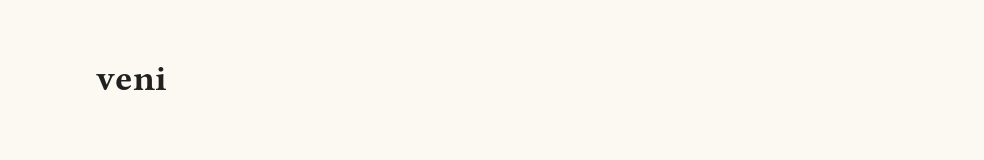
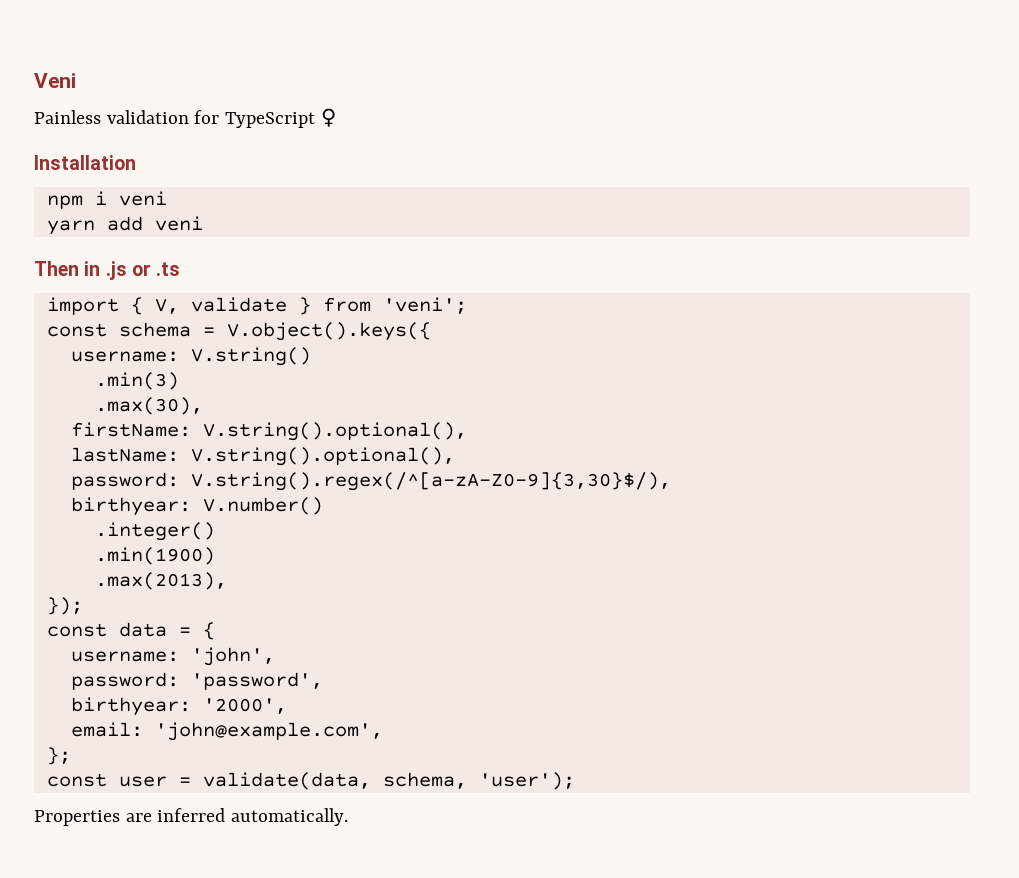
[96,67,167,90] veni -> [34,73,76,88] [34,108,336,128] [34,155,136,170] [46,191,167,209] [46,216,203,235] [34,261,181,280] [46,297,467,315] [46,322,431,341] [70,347,311,366] [94,372,179,390] [94,397,203,415] [70,422,467,441] [70,447,455,466] [70,472,671,491] [70,497,323,516] [94,522,215,541] [94,547,215,565] [94,572,227,590] [46,597,83,615] [46,622,215,640] [70,647,275,666] [70,672,323,690] [70,697,287,716] [70,722,383,741] [46,747,71,765] [46,772,575,790] [34,808,349,826] Veni // Painless validation for TypeScript ♀ // Installation // npm i veni // yarn add veni // Then in .js or .ts // import { V, validate } from 'veni'; // const schema = V.object().keys({ // username: V.string() // .min(3) // .max(30), // firstName: V.string().optional(), // lastName: V.string().optional(), // password: V.string().regex(/^[a-zA-Z0-9]{3,30}$/), // birthyear: V.number() // .integer() // .min(1900) // .max(2013), // }); // const data = { // username: 'john', // password: 'password', // birthyear: '2000', // email: 'john@example.com', // }; // const user = validate(data, schema, 'user'); // Properties are inferred automatically.

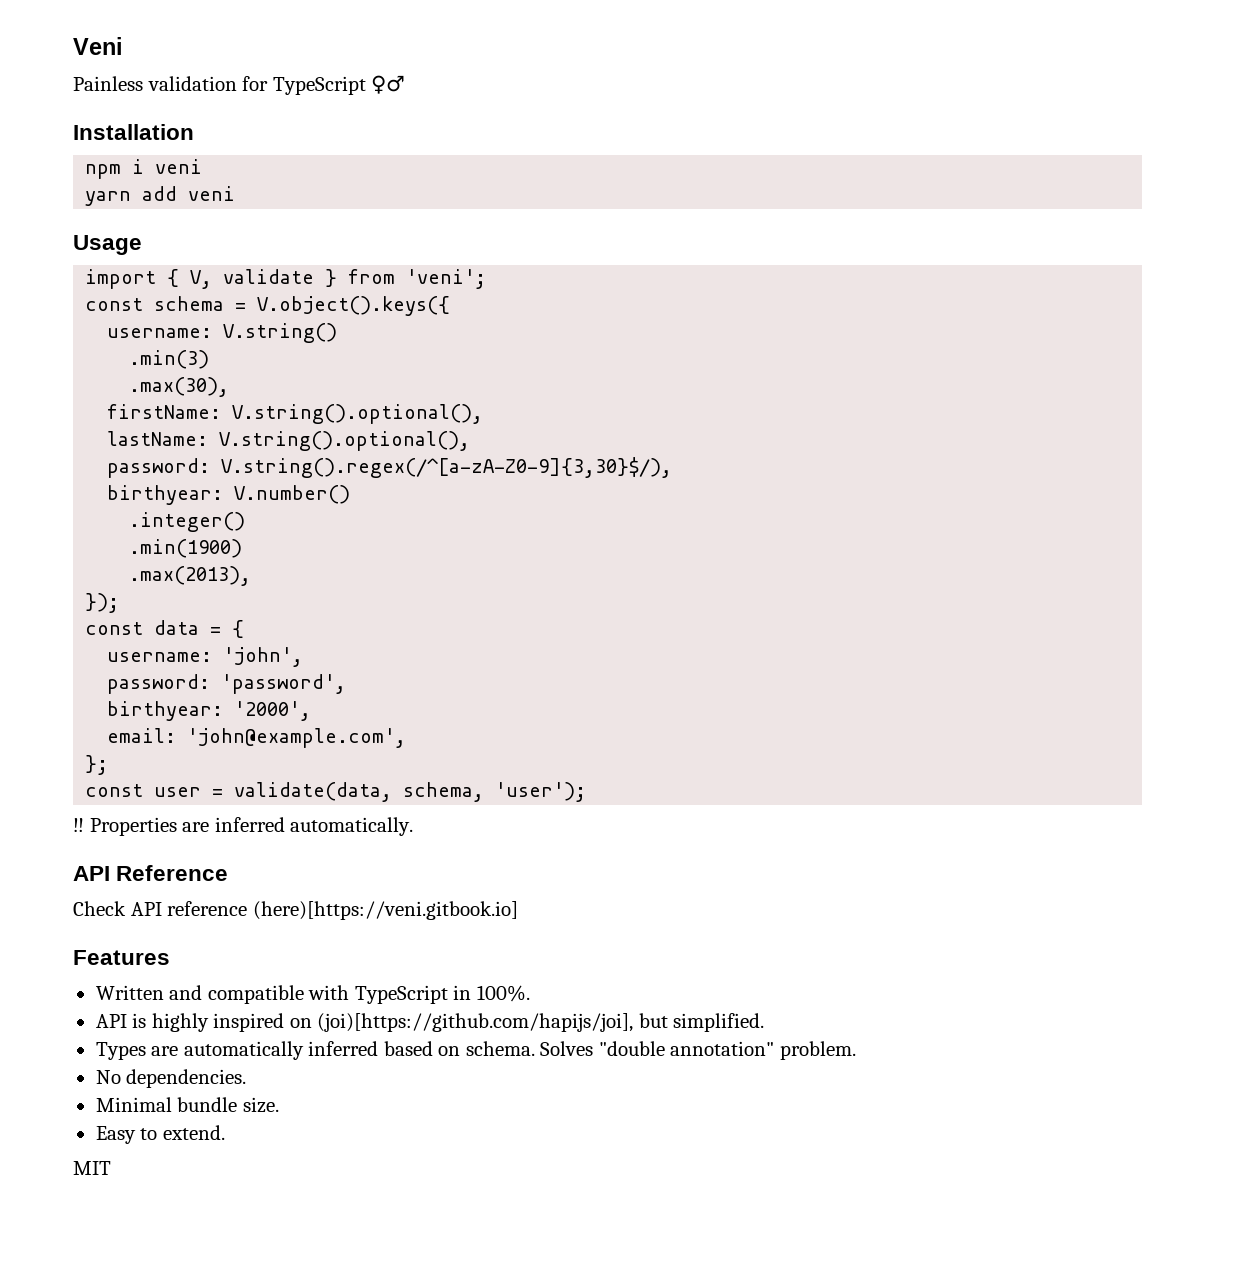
[320,108,336,127] ♀ -> [371,75,406,94] ♀♂
[34,261,181,280] Then in .js or .ts -> [73,235,142,255] Usage
(575, 781) none -> [73,818,84,832] ‼
(349, 817) none -> [73,865,229,881] [73,901,518,920] [73,950,170,965] [95,985,530,1004] [95,1013,765,1032] [95,1041,856,1060] [95,1069,247,1088] [95,1097,279,1113] [95,1125,225,1144] [73,1161,111,1175] // API Reference // Check API reference (here)[https://veni.gitbook.io] // Features // Written and compatible with TypeScript in 100%. // API is highly inspired on (joi)[https://github.com/hapijs/joi], but simplified. // Types are automatically inferred based on schema. Solves "double annotation" problem. // No dependencies. // Minimal bundle size. // Easy to extend. // MIT

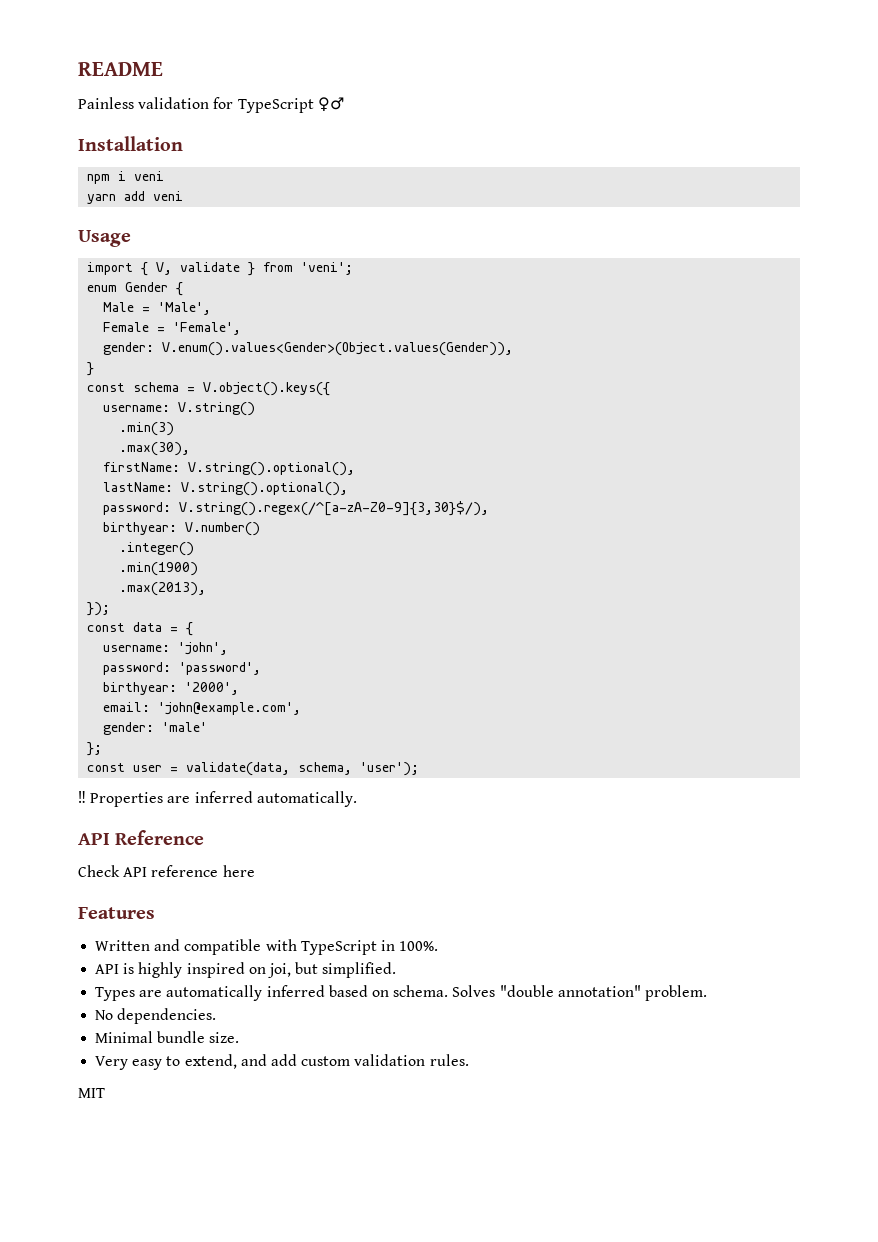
[73,37,123,55] Veni -> [78,62,163,76] README
(487, 279) none -> [87,282,184,296] [103,302,212,315] [103,322,242,335] [103,342,514,356] [87,362,95,376] // enum Gender { // Male = 'Male', // Female = 'Female', // gender: V.enum().values<Gender>(Object.values(Gender)), // }
(407, 738) none -> [103,722,208,735] // gender: 'male'
[252,901,518,920] (here)[https://veni.gitbook.io] -> [222,865,255,877] here
[317,1013,634,1032] (joi)[https://github.com/hapijs/joi], -> [267,963,291,978] joi,
[95,1125,225,1144] Easy to extend. -> [95,1054,469,1070] Very easy to extend, and add custom validation rules.

